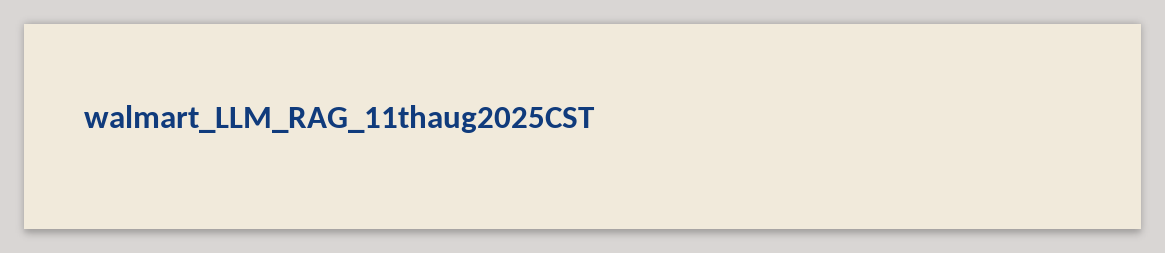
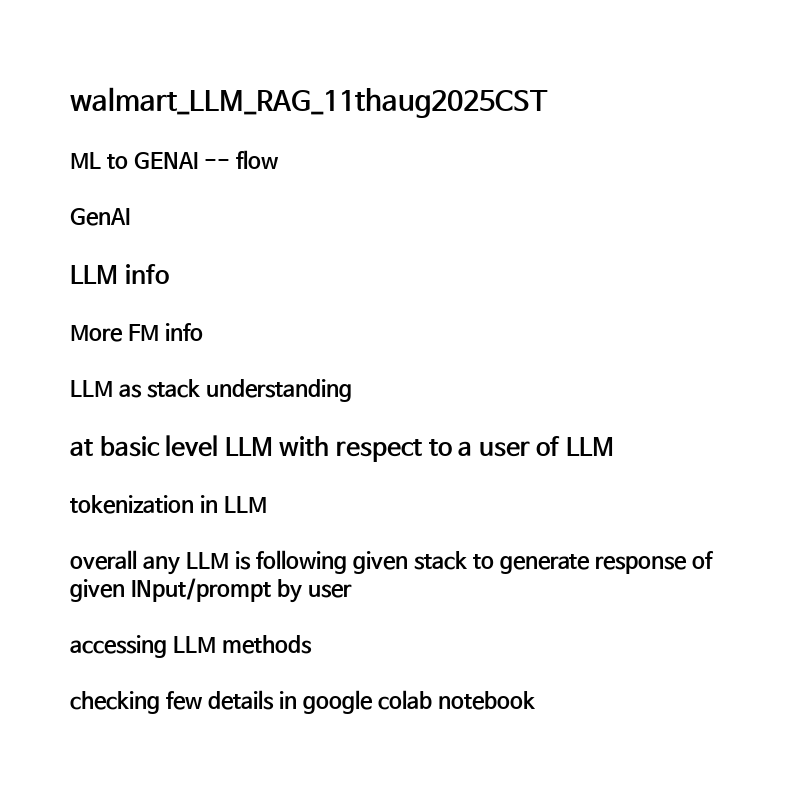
(595, 119) none -> [70,150,279,169] [70,208,130,226] [70,264,169,284] [70,323,203,342] [70,379,352,402] [70,435,615,462] [70,495,267,514] [70,550,715,575] [70,578,352,603] [70,635,312,658] [70,690,536,714] // ML to GENAI -- flow // GenAI // LLM info // More FM info // LLM as stack understanding // at basic level LLM with respect to a user of LLM // tokenization in LLM // overall any LLM is following given stack to generate response of given INput/prompt by user // accessing LLM methods // checking few details in google colab notebook

